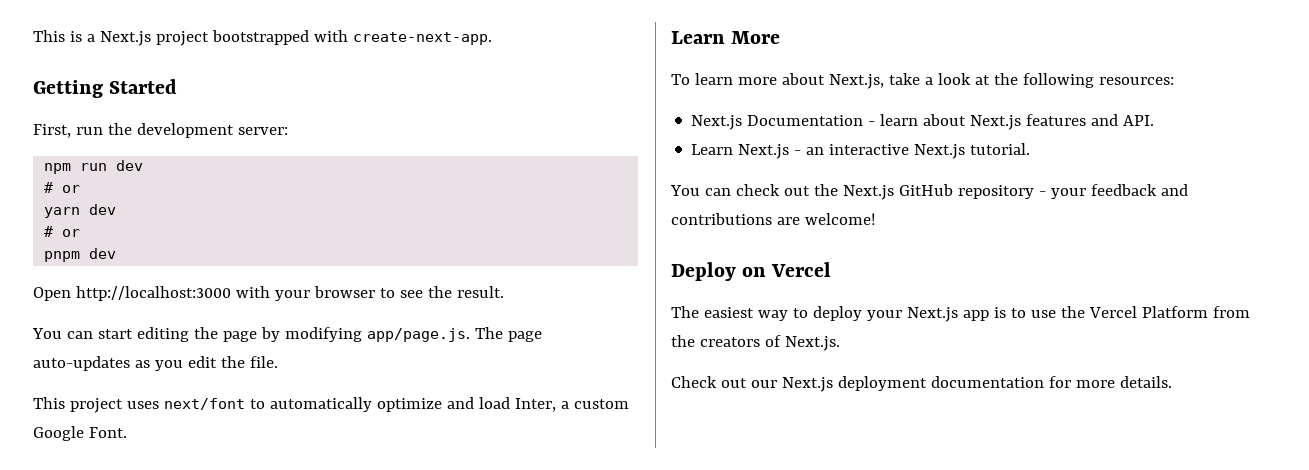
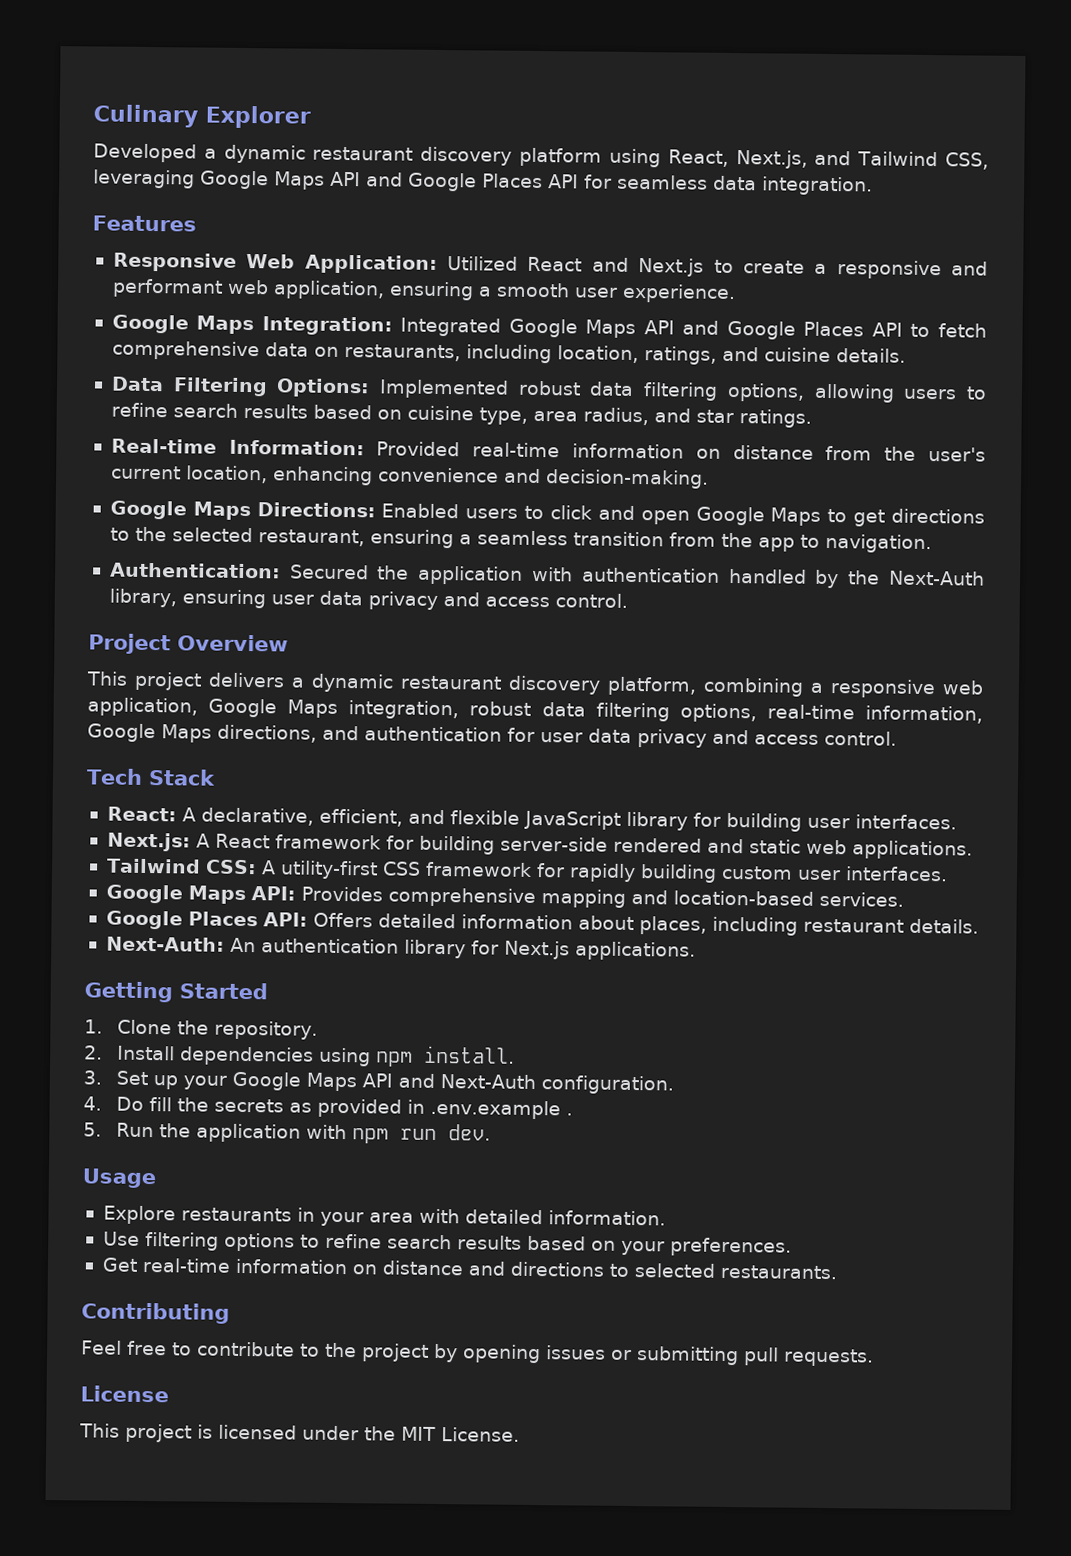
[33,30,492,46] [33,79,178,98] [33,123,288,138] [44,160,144,174] [44,182,81,193] [44,204,117,218] [44,226,81,237] [44,248,117,262] [33,286,504,301] [32,327,542,342] [33,356,278,371] [33,397,629,413] [33,426,127,441] [671,31,781,44] [671,73,1174,89] [691,114,1155,130] [691,143,1031,159] [670,184,1188,200] [671,213,876,225] [671,262,832,281] [671,306,1250,322] [671,335,840,351] [671,376,1172,392] This is a Next.js project bootstrapped with create-next-app. // Getting Started // First, run the development server: // npm run dev // # or // yarn dev // # or // pnpm dev // Open http://localhost:3000 with your browser to see the result. // You can start editing the page by modifying app/page.js. The page auto-updates as you edit the file. // This project uses next/font to automatically optimize and load Inter, a custom Google Font. // Learn More // To learn more about Next.js, take a look at the following resources: // Next.js Documentation - learn about Next.js features and API. // Learn Next.js - an interactive Next.js tutorial. // You can check out the Next.js GitHub repository - your feedback and contributions are welcome! // Deploy on Vercel // The easiest way to deploy your Next.js app is to use the Vercel Platform from the creators of Next.js. // Check out our Next.js deployment documentation for more details. -> [93,104,311,129] [93,143,989,170] [93,169,873,196] [92,215,197,232] [112,252,988,280] [111,278,736,304] [111,314,987,340] [111,340,906,365] [110,376,988,403] [110,402,812,428] [110,438,986,462] [110,465,709,489] [109,500,985,527] [109,526,932,554] [109,562,985,589] [108,588,628,610] [88,633,288,655] [86,671,984,699] [87,697,983,724] [87,723,897,748] [86,768,216,786] [106,806,957,832] [106,832,973,860] [106,858,948,883] [105,884,904,908] [105,910,979,936] [105,936,696,961] [84,981,268,1003] [84,1019,318,1040] [84,1045,515,1067] [83,1070,674,1095] [83,1096,573,1120] [83,1122,491,1144] [82,1168,156,1189] [102,1205,666,1227] [102,1231,792,1257] [101,1257,837,1280] [81,1302,230,1324] [81,1340,874,1367] [80,1385,169,1403] [79,1423,520,1443] Culinary Explorer // Developed a dynamic restaurant discovery platform using React, Next.js, and Tailwind CSS, leveraging Google Maps API and Google Places API for seamless data integration. // Features // Responsive Web Application: Utilized React and Next.js to create a responsive and performant web application, ensuring a smooth user experience. // Google Maps Integration: Integrated Google Maps API and Google Places API to fetch comprehensive data on restaurants, including location, ratings, and cuisine details. // Data Filtering Options: Implemented robust data filtering options, allowing users to refine search results based on cuisine type, area radius, and star ratings. // Real-time Information: Provided real-time information on distance from the user's current location, enhancing convenience and decision-making. // Google Maps Directions: Enabled users to click and open Google Maps to get directions to the selected restaurant, ensuring a seamless transition from the app to navigation. // Authentication: Secured the application with authentication handled by the Next-Auth library, ensuring user data privacy and access control. // Project Overview // This project delivers a dynamic restaurant discovery platform, combining a responsive web application, Google Maps integration, robust data filtering options, real-time information, Google Maps directions, and authentication for user data privacy and access control. // Tech Stack // React: A declarative, efficient, and flexible JavaScript library for building user interfaces. // Next.js: A React framework for building server-side rendered and static web applications. // Tailwind CSS: A utility-first CSS framework for rapidly building custom user interfaces. // Google Maps API: Provides comprehensive mapping and location-based services. // Google Places API: Offers detailed information about places, including restaurant details. // Next-Auth: An authentication library for Next.js applications. // Getting Started // 1. Clone the repository. // 2. Install dependencies using npm install. // 3. Set up your Google Maps API and Next-Auth configuration. // 4. Do fill the secrets as provided in .env.example . // 5. Run the application with npm run dev. // Usage // Explore restaurants in your area with detailed information. // Use filtering options to refine search results based on your preferences. // Get real-time information on distance and directions to selected restaurants. // Contributing // Feel free to contribute to the project by opening issues or submitting pull requests. // License // This project is licensed under the MIT License.

